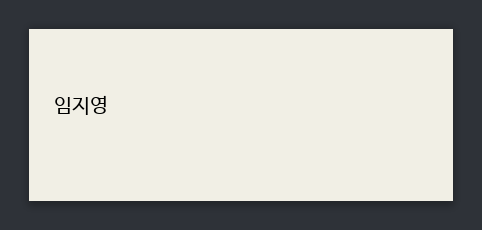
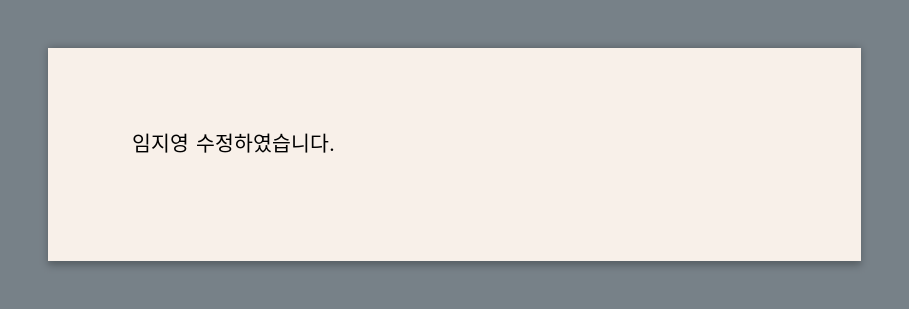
(108, 105) none -> [196,133,335,153] 수정하였습니다.

